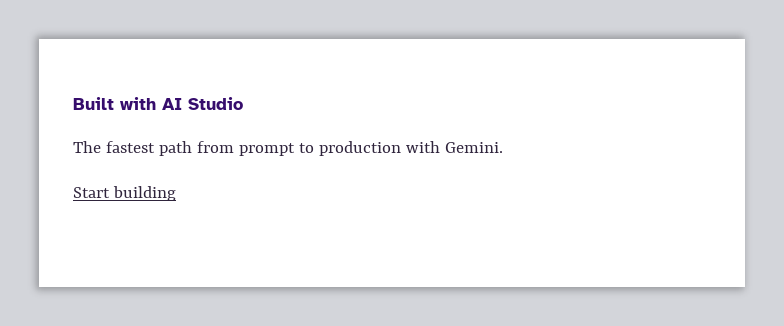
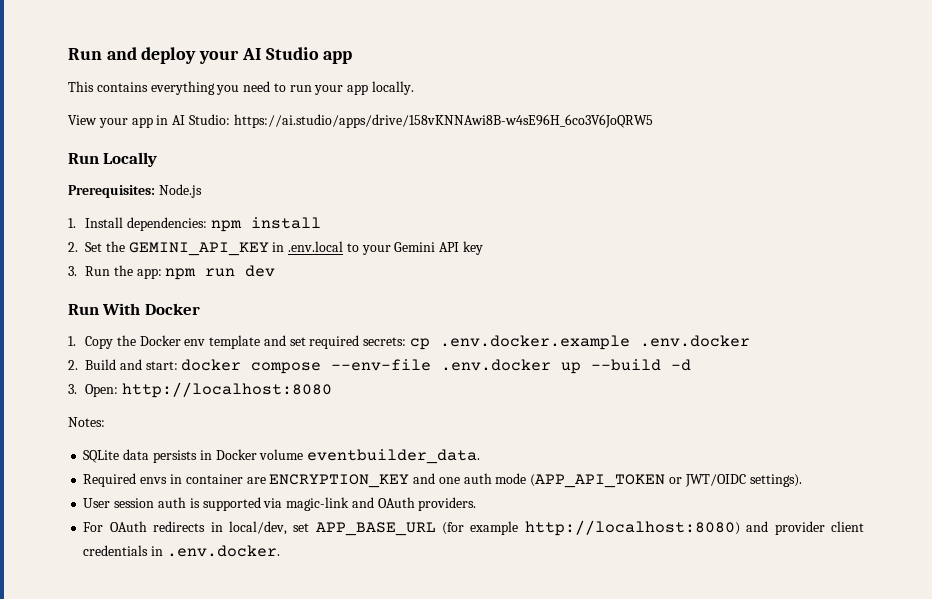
[73,97,243,110] [73,141,503,156] [73,186,176,201] Built with AI Studio // The fastest path from prompt to production with Gemini. // Start building -> [68,47,353,64] [68,81,415,95] [68,114,653,128] [68,152,158,167] [68,184,202,198] [68,217,321,232] [68,241,484,256] [68,265,276,280] [68,303,200,315] [68,335,751,350] [68,359,692,374] [68,382,332,398] [68,417,105,427] [83,449,481,464] [83,473,802,488] [83,497,477,511] [83,520,864,536] [83,545,280,557] Run and deploy your AI Studio app // This contains everything you need to run your app locally. // View your app in AI Studio: https://ai.studio/apps/drive/158vKNNAwi8B-w4sE96H_6co3V6JoQRW5 // Run Locally // Prerequisites: Node.js // 1. Install dependencies: npm install // 2. Set the GEMINI_API_KEY in .env.local to your Gemini API key // 3. Run the app: npm run dev // Run With Docker // 1. Copy the Docker env template and set required secrets: cp .env.docker.example .env.docker // 2. Build and start: docker compose --env-file .env.docker up --build -d // 3. Open: http://localhost:8080 // Notes: // SQLite data persists in Docker volume eventbuilder_data. // Required envs in container are ENCRYPTION_KEY and one auth mode (APP_API_TOKEN or JWT/OIDC settings). // User session auth is supported via magic-link and OAuth providers. // For OAuth redirects in local/dev, set APP_BASE_URL (for example http://localhost:8080) and provider client credentials in .env.docker.

